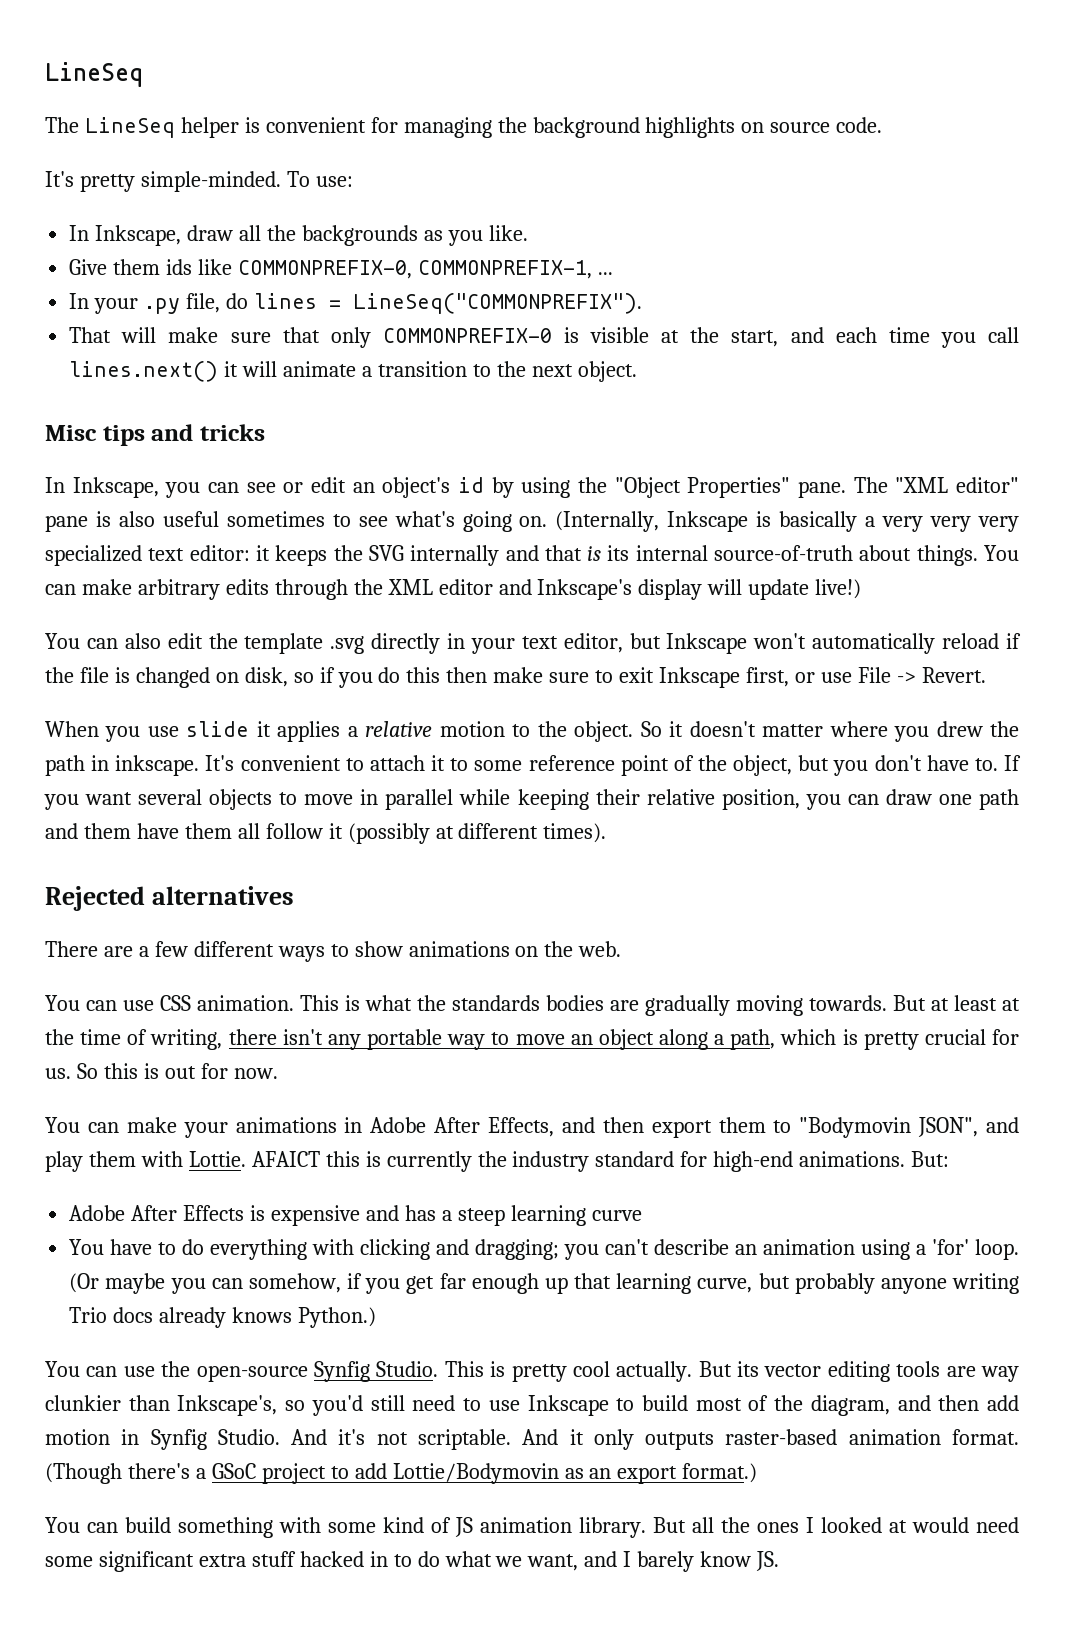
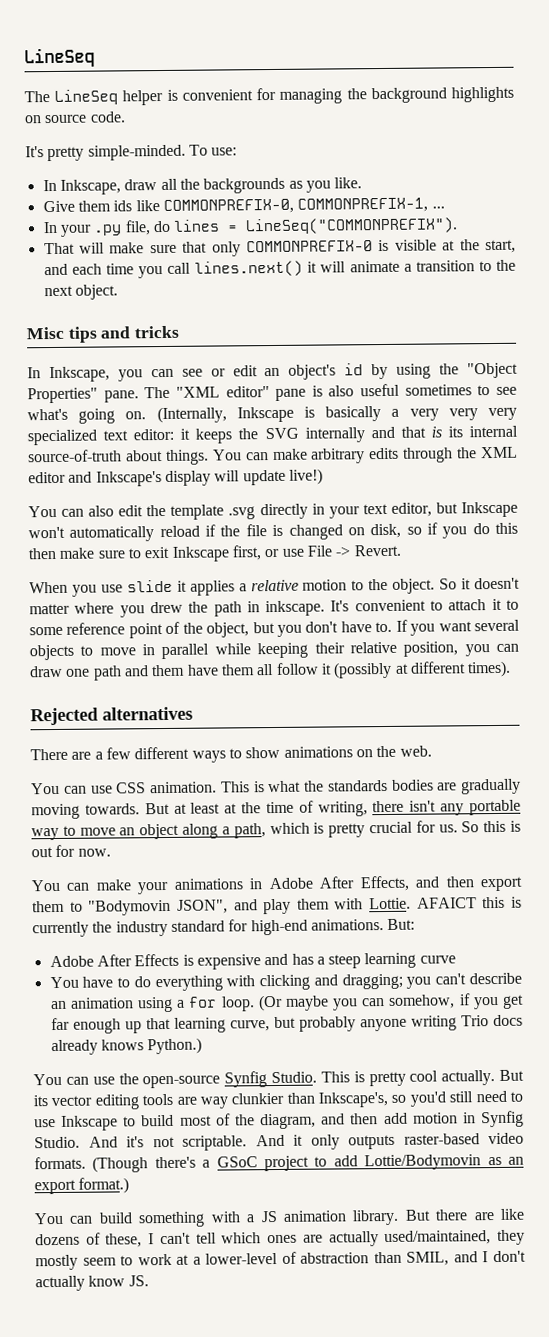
[932,1239,970,1255] 'for' -> [188,996,218,1008] for
[848,1429,1020,1445] animation format. -> [488,1132,524,1145] [34,1156,86,1170] video formats.
[328,1517,451,1533] some kind of -> [246,1214,256,1223] a
[692,1517,1019,1533] [45,1551,695,1572] all the ones I looked at would need some significant extra stuff hacked in to do what we want, and I barely -> [435,1208,525,1221] [35,1229,526,1248] [35,1250,527,1271] [35,1275,85,1292] there are like dozens of these, I can't tell which ones are actually used/maintained, they mostly seem to work at a lower-level of abstraction than SMIL, and I don't actually

